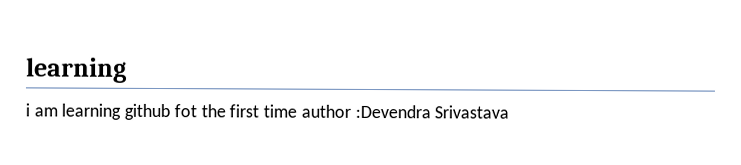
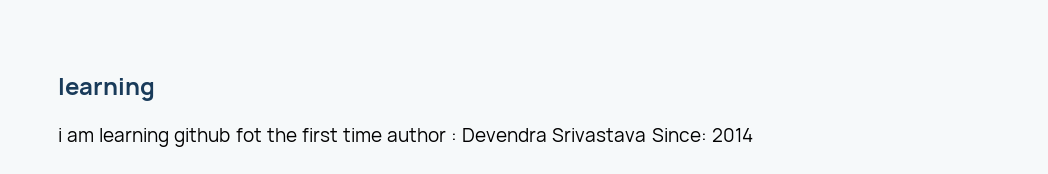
[354,104,510,119] :Devendra Srivastava -> [451,128,753,142] : Devendra Srivastava Since: 2014

